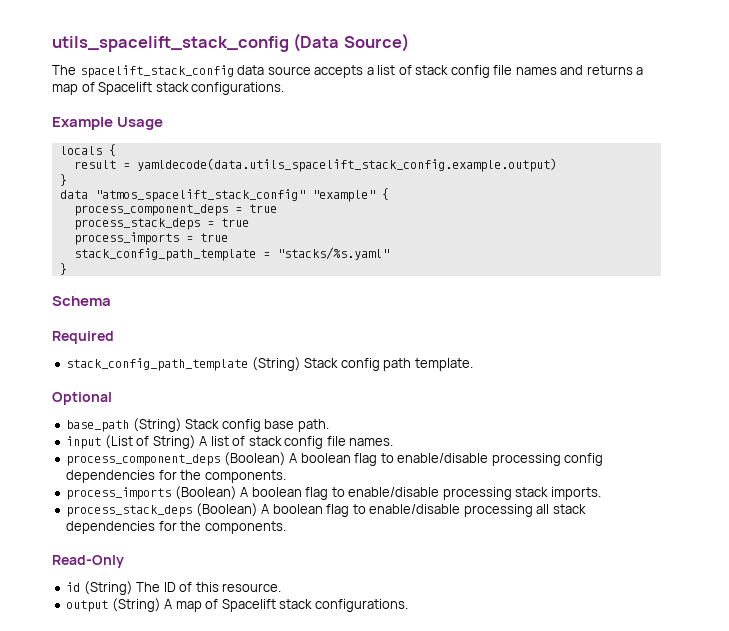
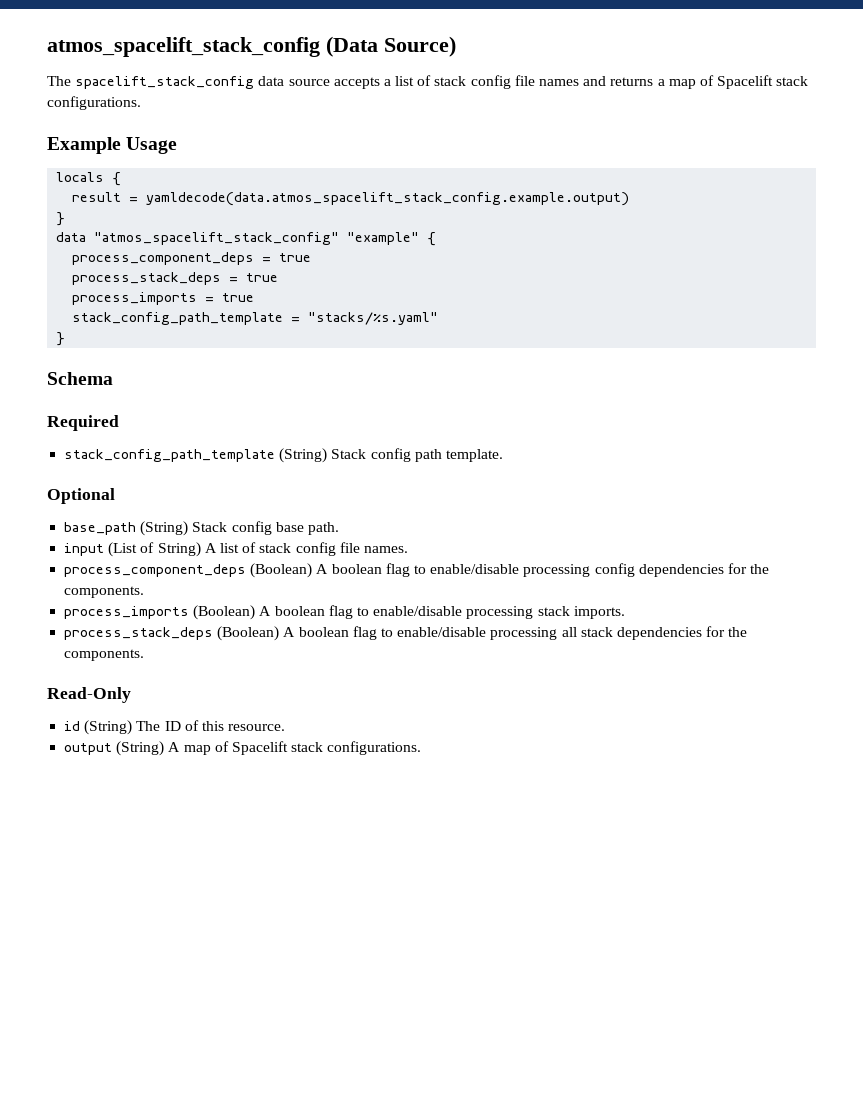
[52,36,289,52] utils_spacelift_stack_config -> [47,37,320,57] atmos_spacelift_stack_config
[136,158,557,172] yamldecode(data.utils_spacelift_stack_config.example.output) -> [146,192,630,206] yamldecode(data.atmos_spacelift_stack_config.example.output)

